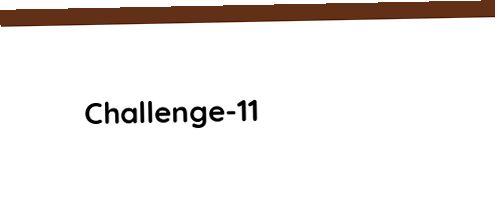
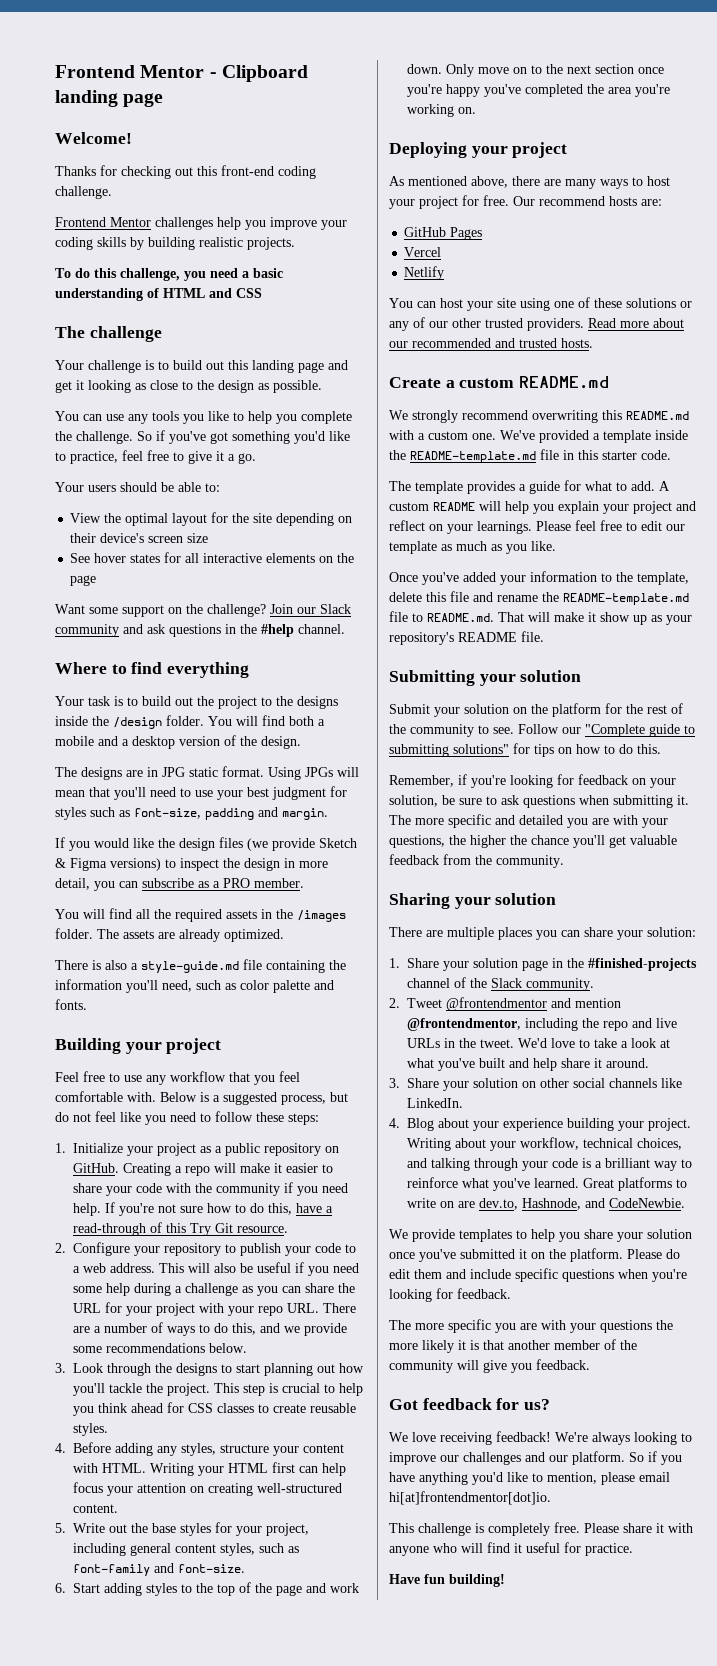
[84,98,260,131] Challenge-11 -> [55,65,308,82] [55,90,164,107] [55,132,132,144] [55,165,316,179] [55,186,112,199] [55,217,347,230] [55,237,295,250] [55,268,283,281] [55,288,262,301] [55,326,162,342] [55,360,348,373] [55,380,322,393] [55,411,352,424] [55,430,350,444] [55,450,256,464] [55,482,220,492] [70,512,353,526] [70,533,209,543] [70,552,355,563] [70,575,97,586] [55,604,351,617] [55,624,345,637] [55,662,250,678] [55,696,338,709] [55,715,325,729] [55,735,301,749] [55,766,359,780] [55,786,347,800] [55,807,328,820] [55,837,357,851] [55,858,328,871] [55,878,304,891] [55,908,346,922] [55,928,284,942] [55,959,346,973] [55,979,334,993] [55,999,87,1010] [55,1038,222,1054] [55,1071,300,1085] [55,1091,348,1105] [55,1111,319,1125] [55,1143,339,1156] [73,1163,333,1176] [73,1182,348,1196] [73,1202,333,1216] [73,1222,288,1236] [55,1242,356,1256] [73,1262,359,1276] [73,1283,355,1296] [73,1302,356,1316] [73,1322,347,1336] [73,1343,247,1353] [55,1363,364,1376] [73,1383,363,1396] [73,1402,356,1416] [73,1423,108,1436] [55,1442,344,1456] [73,1462,346,1476] [73,1482,342,1496] [73,1504,118,1513] [55,1522,309,1536] [73,1543,299,1556] [73,1563,245,1576] [55,1582,359,1596] [407,64,664,77] [407,84,670,97] [407,104,476,117] [389,142,568,158] [389,176,670,189] [389,195,662,209] [404,227,483,240] [404,247,442,257] [404,266,445,280] [389,297,692,311] [389,317,684,331] [389,338,593,348] [389,376,610,389] [389,410,689,423] [389,430,688,443] [389,449,671,463] [389,480,670,494] [389,501,696,514] [389,520,685,534] [389,541,556,554] [389,571,689,585] [389,591,689,605] [389,611,692,625] [389,631,544,645] [389,670,582,686] [389,703,683,717] [389,724,695,737] [389,743,661,757] [389,774,676,788] [389,795,689,808] [389,814,668,828] [389,835,677,848] [389,854,564,868] [389,893,557,909] [389,927,696,940] [389,958,697,971] [407,977,594,991] [389,997,621,1011] [407,1018,677,1031] [407,1038,670,1048] [407,1058,649,1071] [389,1078,682,1091] [407,1098,463,1108] [389,1118,691,1131] [407,1137,682,1151] [407,1158,692,1171] [407,1177,687,1191] [407,1198,685,1210] [389,1229,692,1242] [389,1248,680,1262] [389,1268,687,1282] [389,1288,511,1302] [389,1319,673,1333] [389,1339,637,1353] [389,1359,590,1373] [389,1398,551,1410] [389,1431,692,1445] [389,1451,682,1465] [389,1472,670,1485] [389,1491,551,1505] [389,1522,693,1536] [389,1542,633,1556] [389,1574,505,1587] Frontend Mentor - Clipboard landing page // Welcome! // Thanks for checking out this front-end coding challenge. // Frontend Mentor challenges help you improve your coding skills by building realistic projects. // To do this challenge, you need a basic understanding of HTML and CSS // The challenge // Your challenge is to build out this landing page and get it looking as close to the design as possible. // You can use any tools you like to help you complete the challenge. So if you've got something you'd like to practice, feel free to give it a go. // Your users should be able to: // View the optimal layout for the site depending on their device's screen size // See hover states for all interactive elements on the page // Want some support on the challenge? Join our Slack community and ask questions in the #help channel. // Where to find everything // Your task is to build out the project to the designs inside the /design folder. You will find both a mobile and a desktop version of the design. // The designs are in JPG static format. Using JPGs will mean that you'll need to use your best judgment for styles such as font-size, padding and margin. // If you would like the design files (we provide Sketch & Figma versions) to inspect the design in more detail, you can subscribe as a PRO member. // You will find all the required assets in the /images folder. The assets are already optimized. // There is also a style-guide.md file containing the information you'll need, such as color palette and fonts. // Building your project // Feel free to use any workflow that you feel comfortable with. Below is a suggested process, but do not feel like you need to follow these steps: // 1. Initialize your project as a public repository on GitHub. Creating a repo will make it easier to share your code with the community if you need help. If you're not sure how to do this, have a read-through of this Try Git resource. // 2. Configure your repository to publish your code to a web address. This will also be useful if you need some help during a challenge as you can share the URL for your project with your repo URL. There are a number of ways to do this, and we provide some recommendations below. // 3. Look through the designs to start planning out how you'll tackle the project. This step is crucial to help you think ahead for CSS classes to create reusable styles. // 4. Before adding any styles, structure your content with HTML. Writing your HTML first can help focus your attention on creating well-structured content. // 5. Write out the base styles for your project, including general content styles, such as font-family and font-size. // 6. Start adding styles to the top of the page and work down. Only move on to the next section once you're happy you've completed the area you're working on. // Deploying your project // As mentioned above, there are many ways to host your project for free. Our recommend hosts are: // GitHub Pages // Vercel // Netlify // You can host your site using one of these solutions or any of our other trusted providers. Read more about our recommended and trusted hosts. // Create a custom README.md // We strongly recommend overwriting this README.md with a custom one. We've provided a template inside the README-template.md file in this starter code. // The template provides a guide for what to add. A custom README will help you explain your project and reflect on your learnings. Please feel free to edit our template as much as you like. // Once you've added your information to the template, delete this file and rename the README-template.md file to README.md. That will make it show up as your repository's README file. // Submitting your solution // Submit your solution on the platform for the rest of the community to see. Follow our "Complete guide to submitting solutions" for tips on how to do this. // Remember, if you're looking for feedback on your solution, be sure to ask questions when submitting it. The more specific and detailed you are with your questions, the higher the chance you'll get valuable feedback from the community. // Sharing your solution // There are multiple places you can share your solution: // 1. Share your solution page in the #finished-projects channel of the Slack community. // 2. Tweet @frontendmentor and mention @frontendmentor, including the repo and live URLs in the tweet. We'd love to take a look at what you've built and help share it around. // 3. Share your solution on other social channels like LinkedIn. // 4. Blog about your experience building your project. Writing about your workflow, technical choices, and talking through your code is a brilliant way to reinforce what you've learned. Great platforms to write on are dev.to, Hashnode, and CodeNewbie. // We provide templates to help you share your solution once you've submitted it on the platform. Please do edit them and include specific questions when you're looking for feedback. // The more specific you are with your questions the more likely it is that another member of the community will give you feedback. // Got feedback for us? // We love receiving feedback! We're always looking to improve our challenges and our platform. So if you have anything you'd like to mention, please email hi[at]frontendmentor[dot]io. // This challenge is completely free. Please share it with anyone who will find it useful for practice. // Have fun building!

